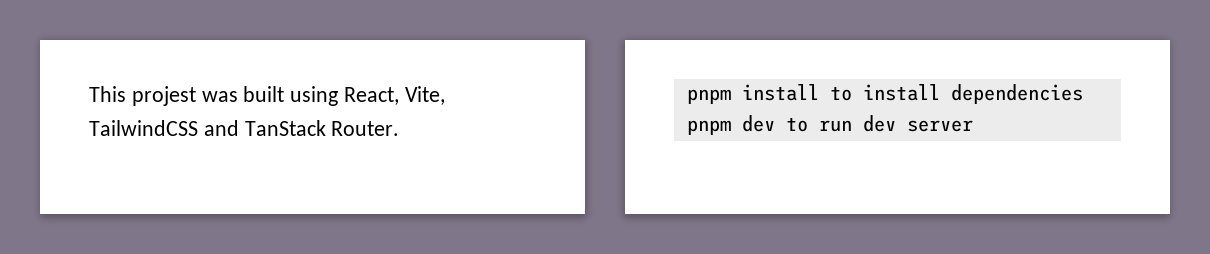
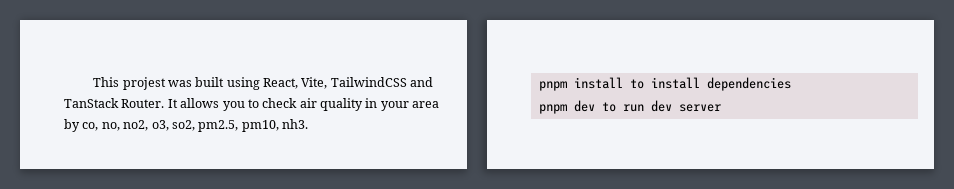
(400, 128) none -> [167,98,440,111] [64,119,308,132] It allows you to check air quality in your area by co, no, no2, o3, so2, pm2.5, pm10, nh3.

